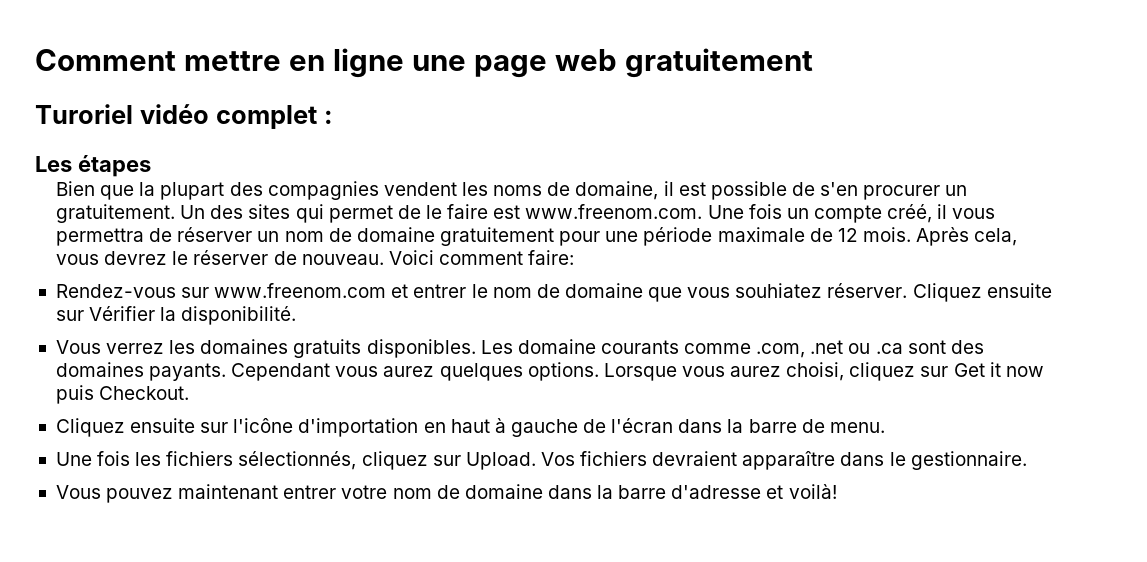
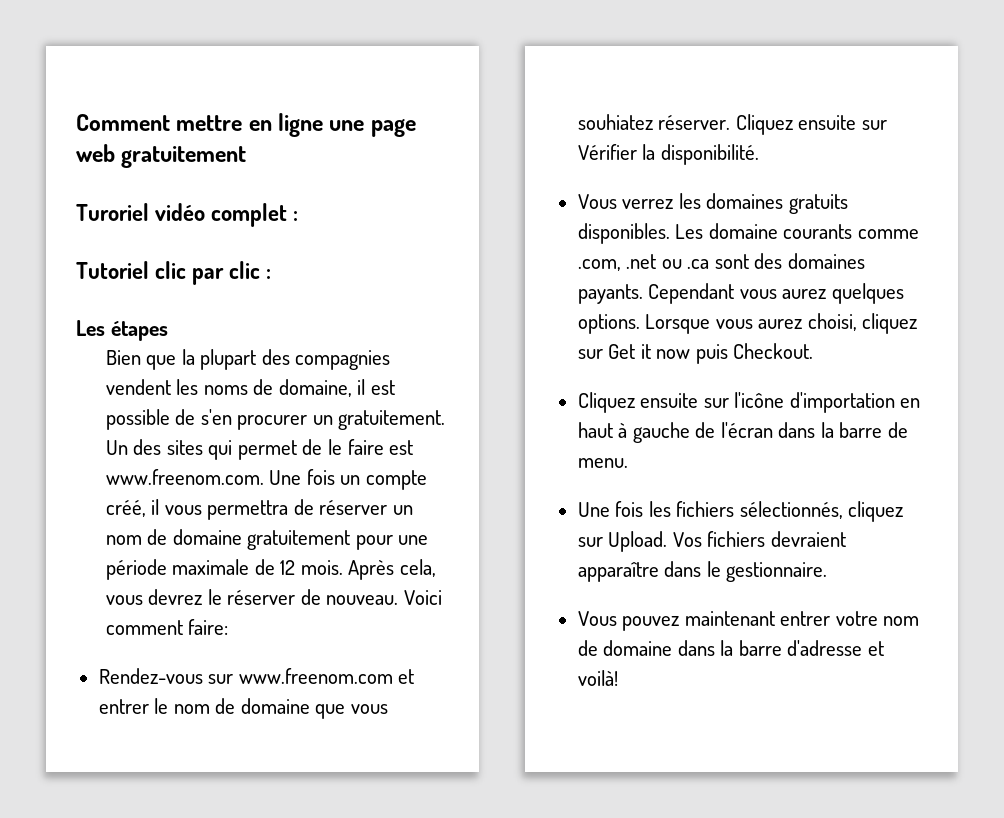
(333, 117) none -> [76,261,272,285] // Tutoriel clic par clic :

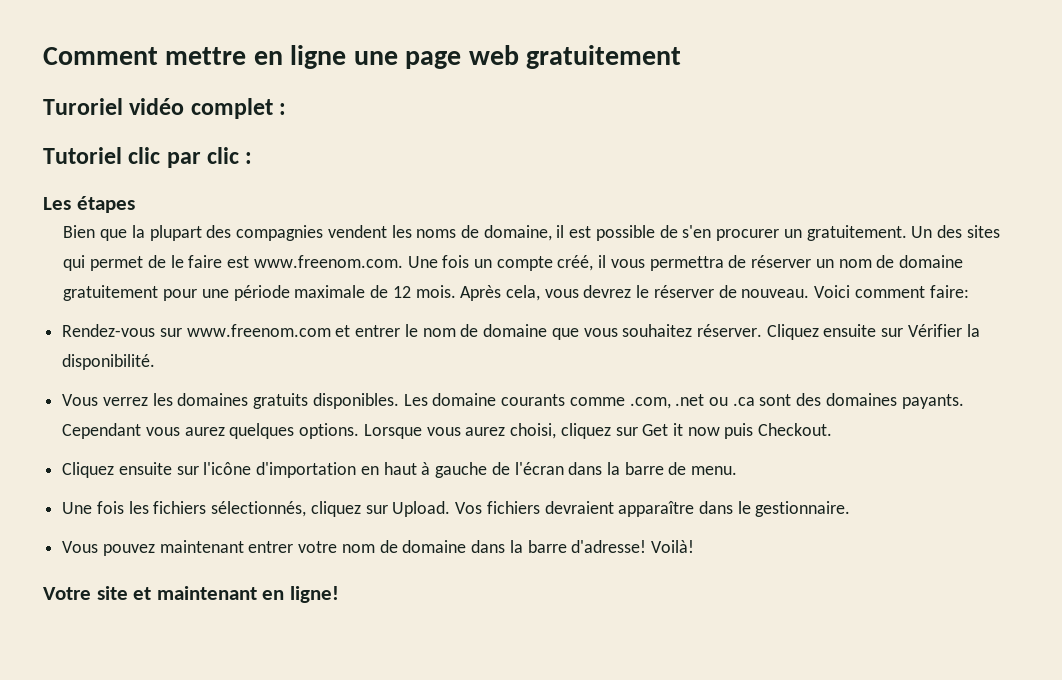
[577,114,653,130] souhiatez -> [622,324,693,337] souhaitez
[787,640,884,656] [577,670,618,686] d'adresse et voilà! -> [571,540,694,553] [43,586,339,603] d'adresse! Voilà! // Votre site et maintenant en ligne!

